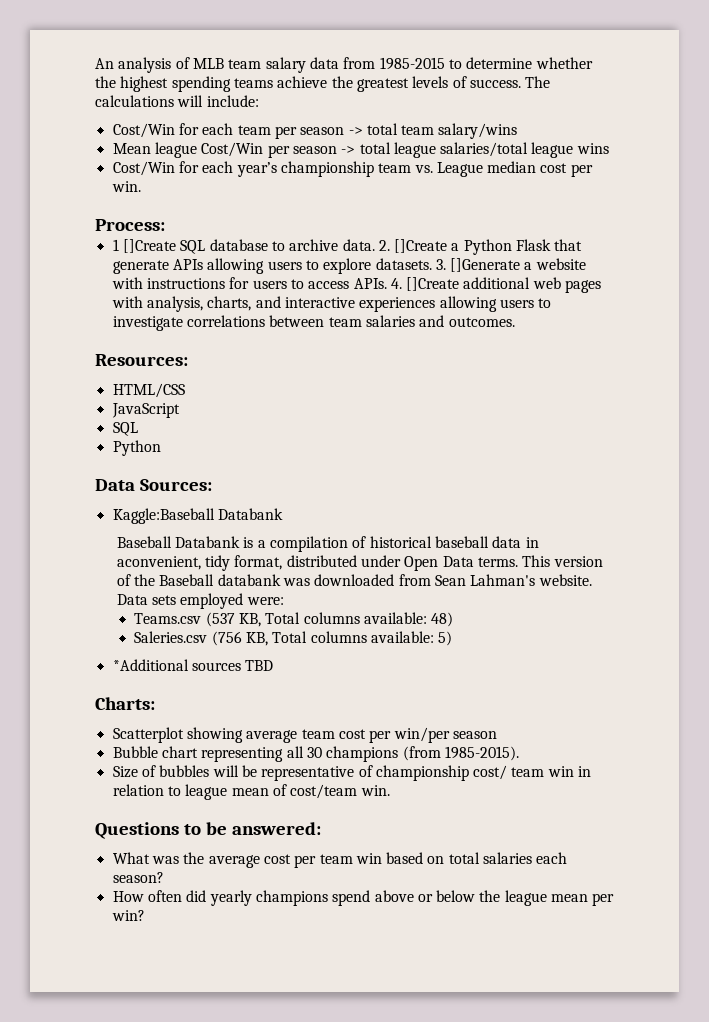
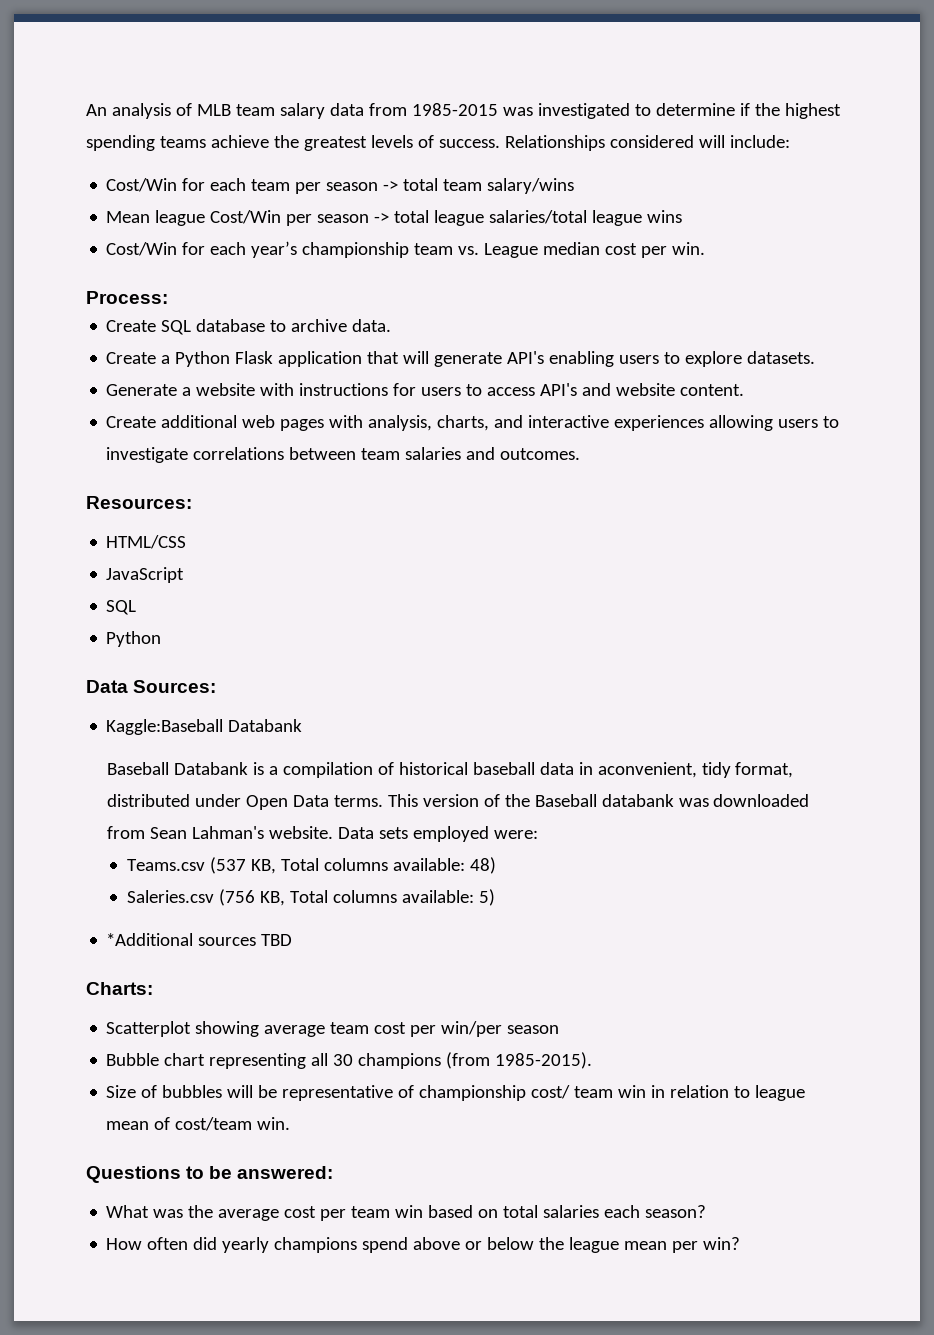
(445, 63) none -> [502,103,630,119] was investigated
[535,57,593,69] whether -> [739,103,750,116] if
[525,76,551,88] [95,95,174,107] The calculations -> [504,135,694,151] Relationships considered
[112,239,176,253] 1 []Create -> [106,320,157,332] Create
[378,239,448,253] 2. []Create -> [106,352,157,364] // Create
[554,239,583,251] [112,258,265,274] that generate APIs allowing -> [278,351,615,367] application that will generate API's enabling
[435,258,521,272] 3. []Generate -> [106,384,178,396] // Generate
[353,277,460,291] APIs. 4. []Create -> [540,383,745,396] [106,416,157,428] API's and website content. // Create

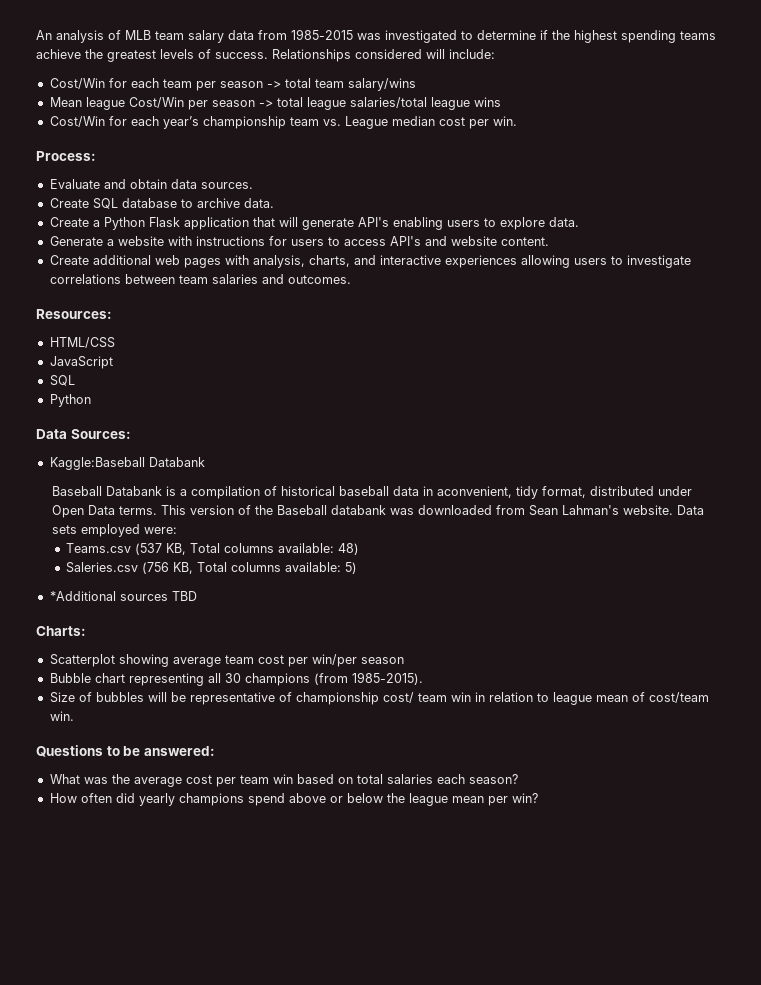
(168, 297) none -> [49,179,253,189] // Evaluate and obtain data sources.
[747,351,816,364] datasets. -> [548,217,579,227] data.

